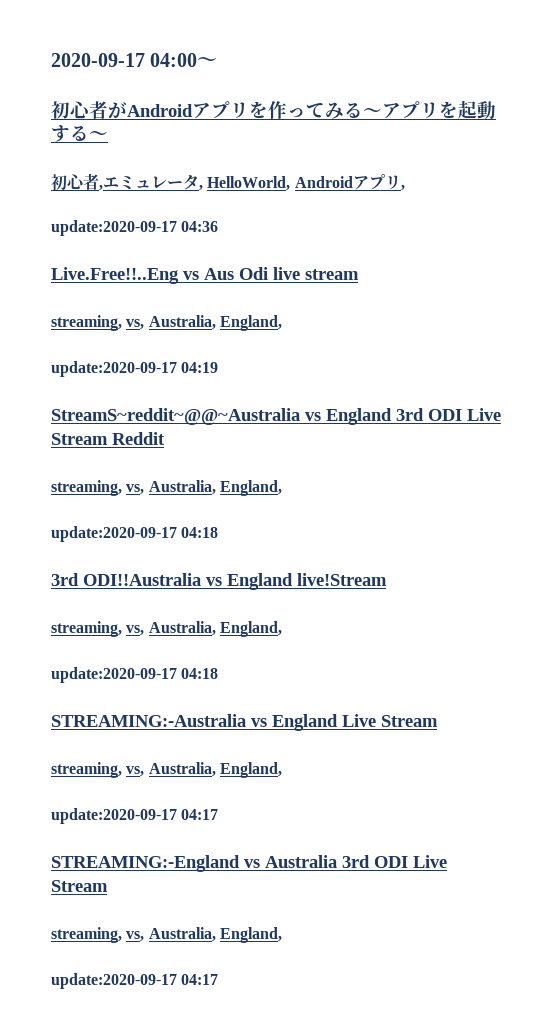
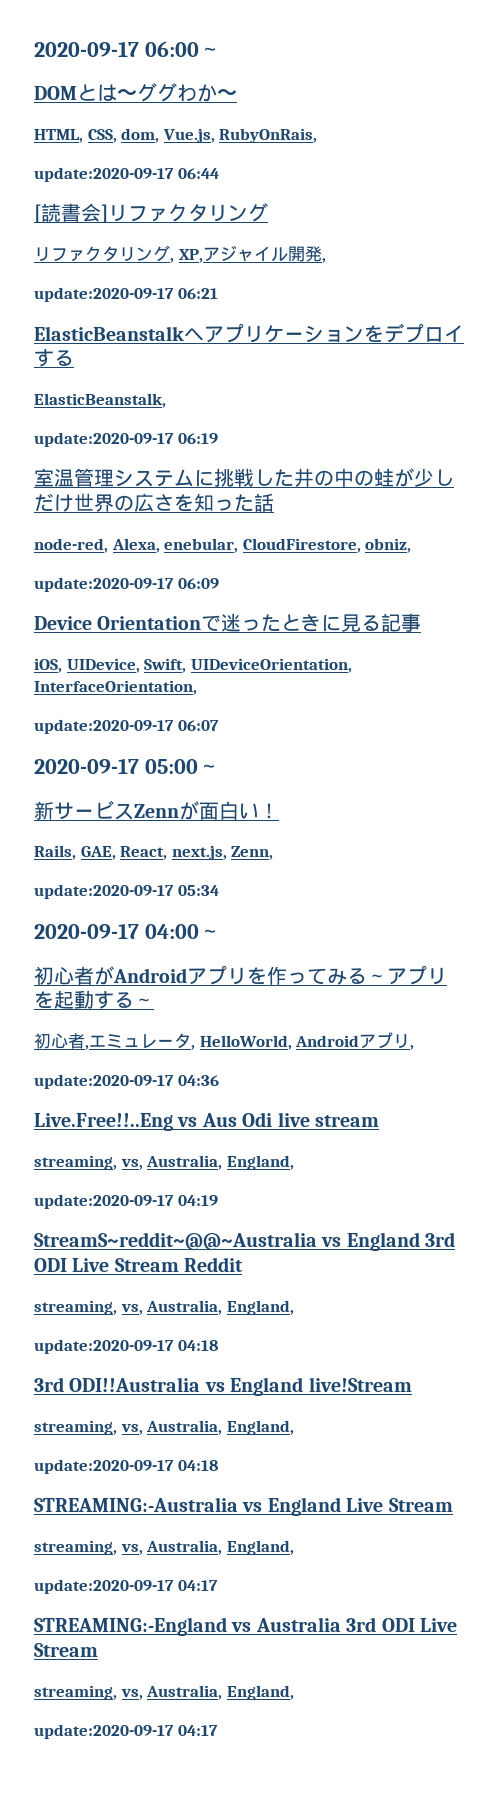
[51,53,145,67] 2020-09-17 -> [34,41,221,57] [34,83,237,102] [34,128,318,143] [34,167,219,182] [34,203,268,223] [34,245,326,263] [34,287,218,302] [34,323,464,343] [34,349,74,367] [34,393,166,408] [34,432,218,447] [34,468,454,487] [34,493,274,512] [34,538,412,553] [34,577,219,592] [34,613,422,632] [34,658,352,673] [34,680,197,695] [34,719,219,734] [34,758,220,774] [34,800,279,820] [34,845,274,860] [34,884,219,899] [34,923,139,939] 2020-09-17 06:00～ // DOMとは〜ググわか〜 // HTML, CSS, dom, Vue.js, RubyOnRais, // update:2020-09-17 06:44 // [読書会]リファクタリング // リファクタリング, XP,アジャイル開発, // update:2020-09-17 06:21 // ElasticBeanstalkへアプリケーションをデプロイする // ElasticBeanstalk, // update:2020-09-17 06:19 // 室温管理システムに挑戦した井の中の蛙が少しだけ世界の広さを知った話 // node-red, Alexa, enebular, CloudFirestore, obniz, // update:2020-09-17 06:09 // Device Orientationで迷ったときに見る記事 // iOS, UIDevice, Swift, UIDeviceOrientation, InterfaceOrientation, // update:2020-09-17 06:07 // 2020-09-17 05:00～ // 新サービスZennが面白い！ // Rails, GAE, React, next.js, Zenn, // update:2020-09-17 05:34 // 2020-09-17

